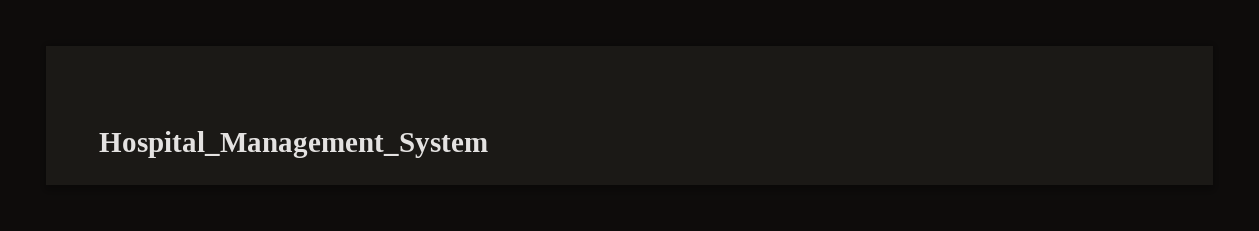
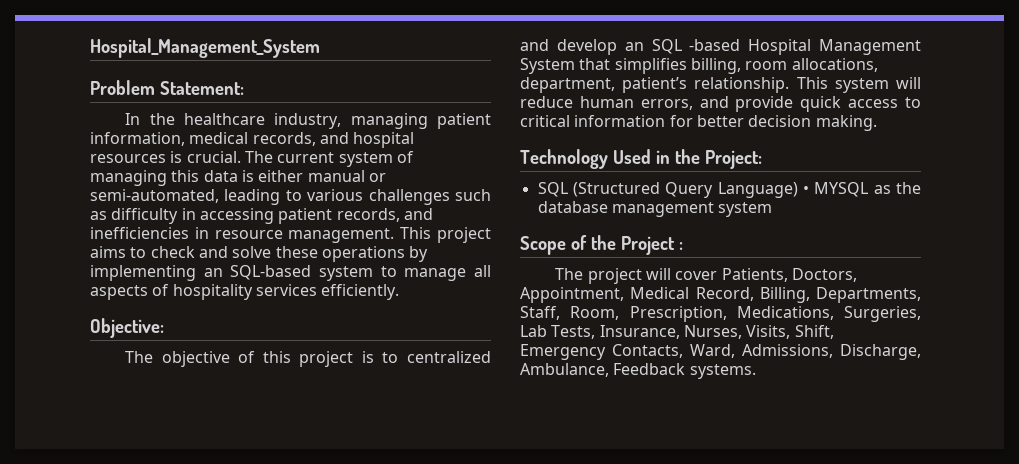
(488, 144) none -> [90,80,244,95] [125,113,492,129] [90,132,415,148] [90,151,414,167] [90,170,386,186] [90,189,491,205] [90,208,433,224] [90,227,492,243] [90,246,429,262] [90,265,492,281] [90,284,400,300] [90,318,164,338] [125,351,491,367] [520,39,921,55] [520,58,878,74] [520,77,921,93] [520,96,921,112] [520,115,877,131] [520,149,762,169] [537,182,921,198] [537,201,773,217] [520,235,683,255] [555,268,858,284] [520,287,921,303] [520,306,921,322] [520,325,834,339] [520,344,921,360] [520,363,756,379] // Problem Statement: // In the healthcare industry, managing patient information, medical records, and hospital resources is crucial. The current system of managing this data is either manual or semi-automated, leading to various challenges such as difficulty in accessing patient records, and inefficiencies in resource management. This project aims to check and solve these operations by implementing an SQL-based system to manage all aspects of hospitality services efficiently. // Objective: // The objective of this project is to centralized and develop an SQL -based Hospital Management System that simplifies billing, room allocations, department, patient’s relationship. This system will reduce human errors, and provide quick access to critical information for better decision making. // Technology Used in the Project: // SQL (Structured Query Language) • MYSQL as the database management system // Scope of the Project : // The project will cover Patients, Doctors, Appointment, Medical Record, Billing, Departments, Staff, Room, Prescription, Medications, Surgeries, Lab Tests, Insurance, Nurses, Visits, Shift, Emergency Contacts, Ward, Admissions, Discharge, Ambulance, Feedback systems.

